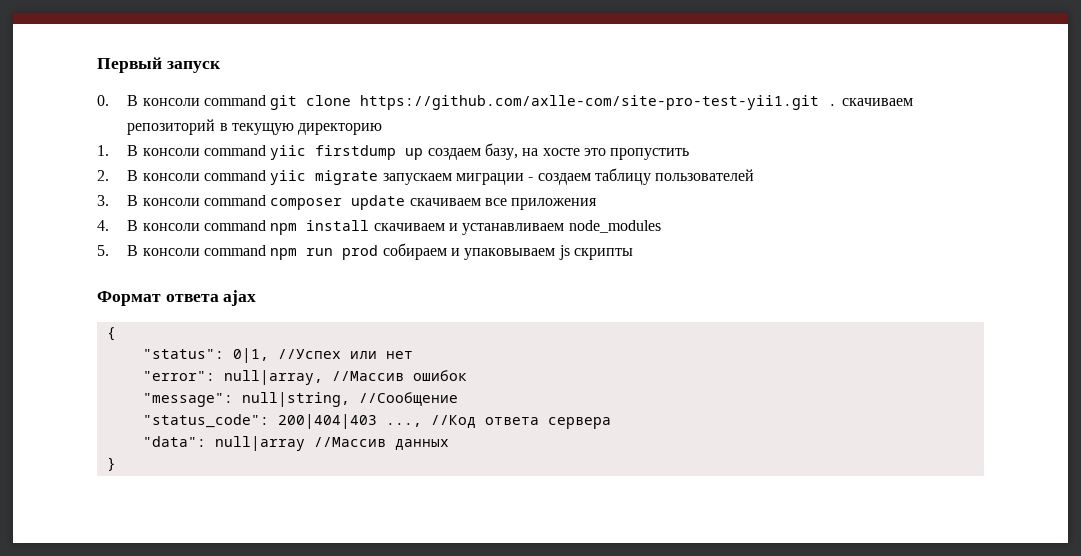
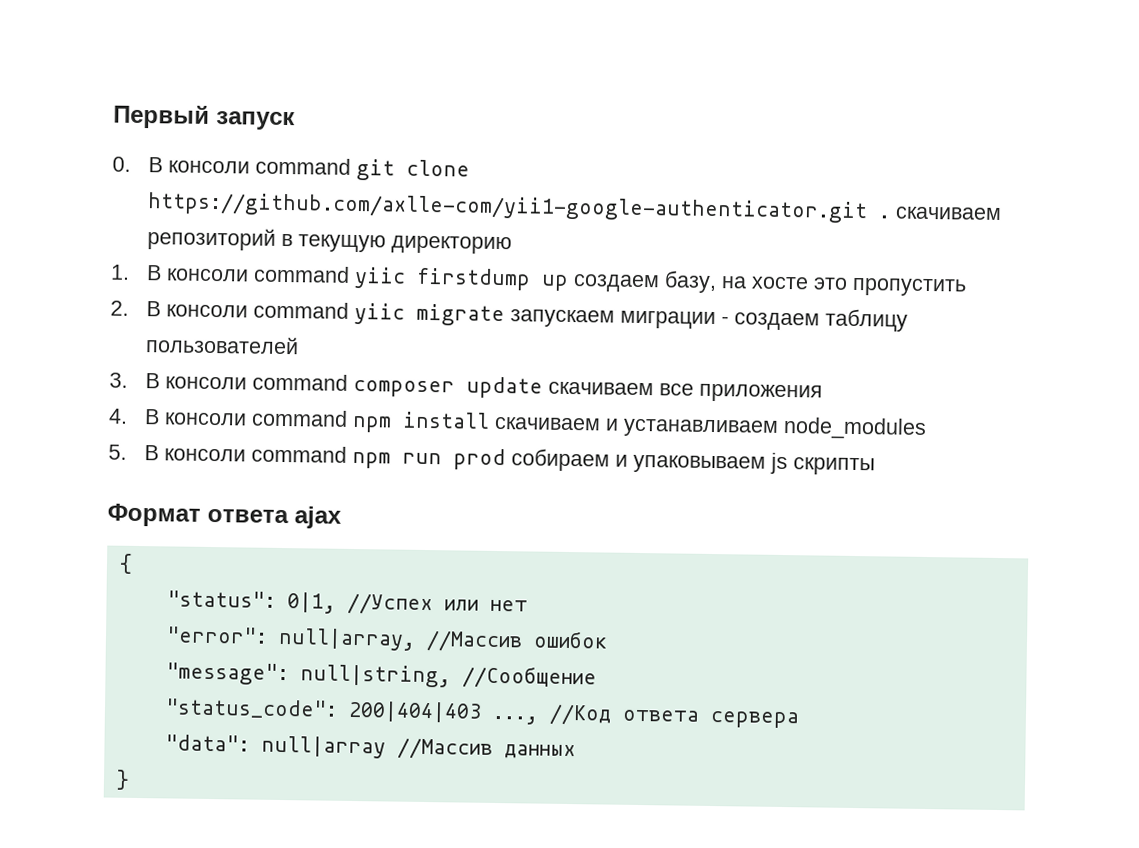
[360,95,820,110] https://github.com/axlle-com/site-pro-test-yii1.git -> [146,192,868,224] https://github.com/axlle-com/yii1-google-authenticator.git

